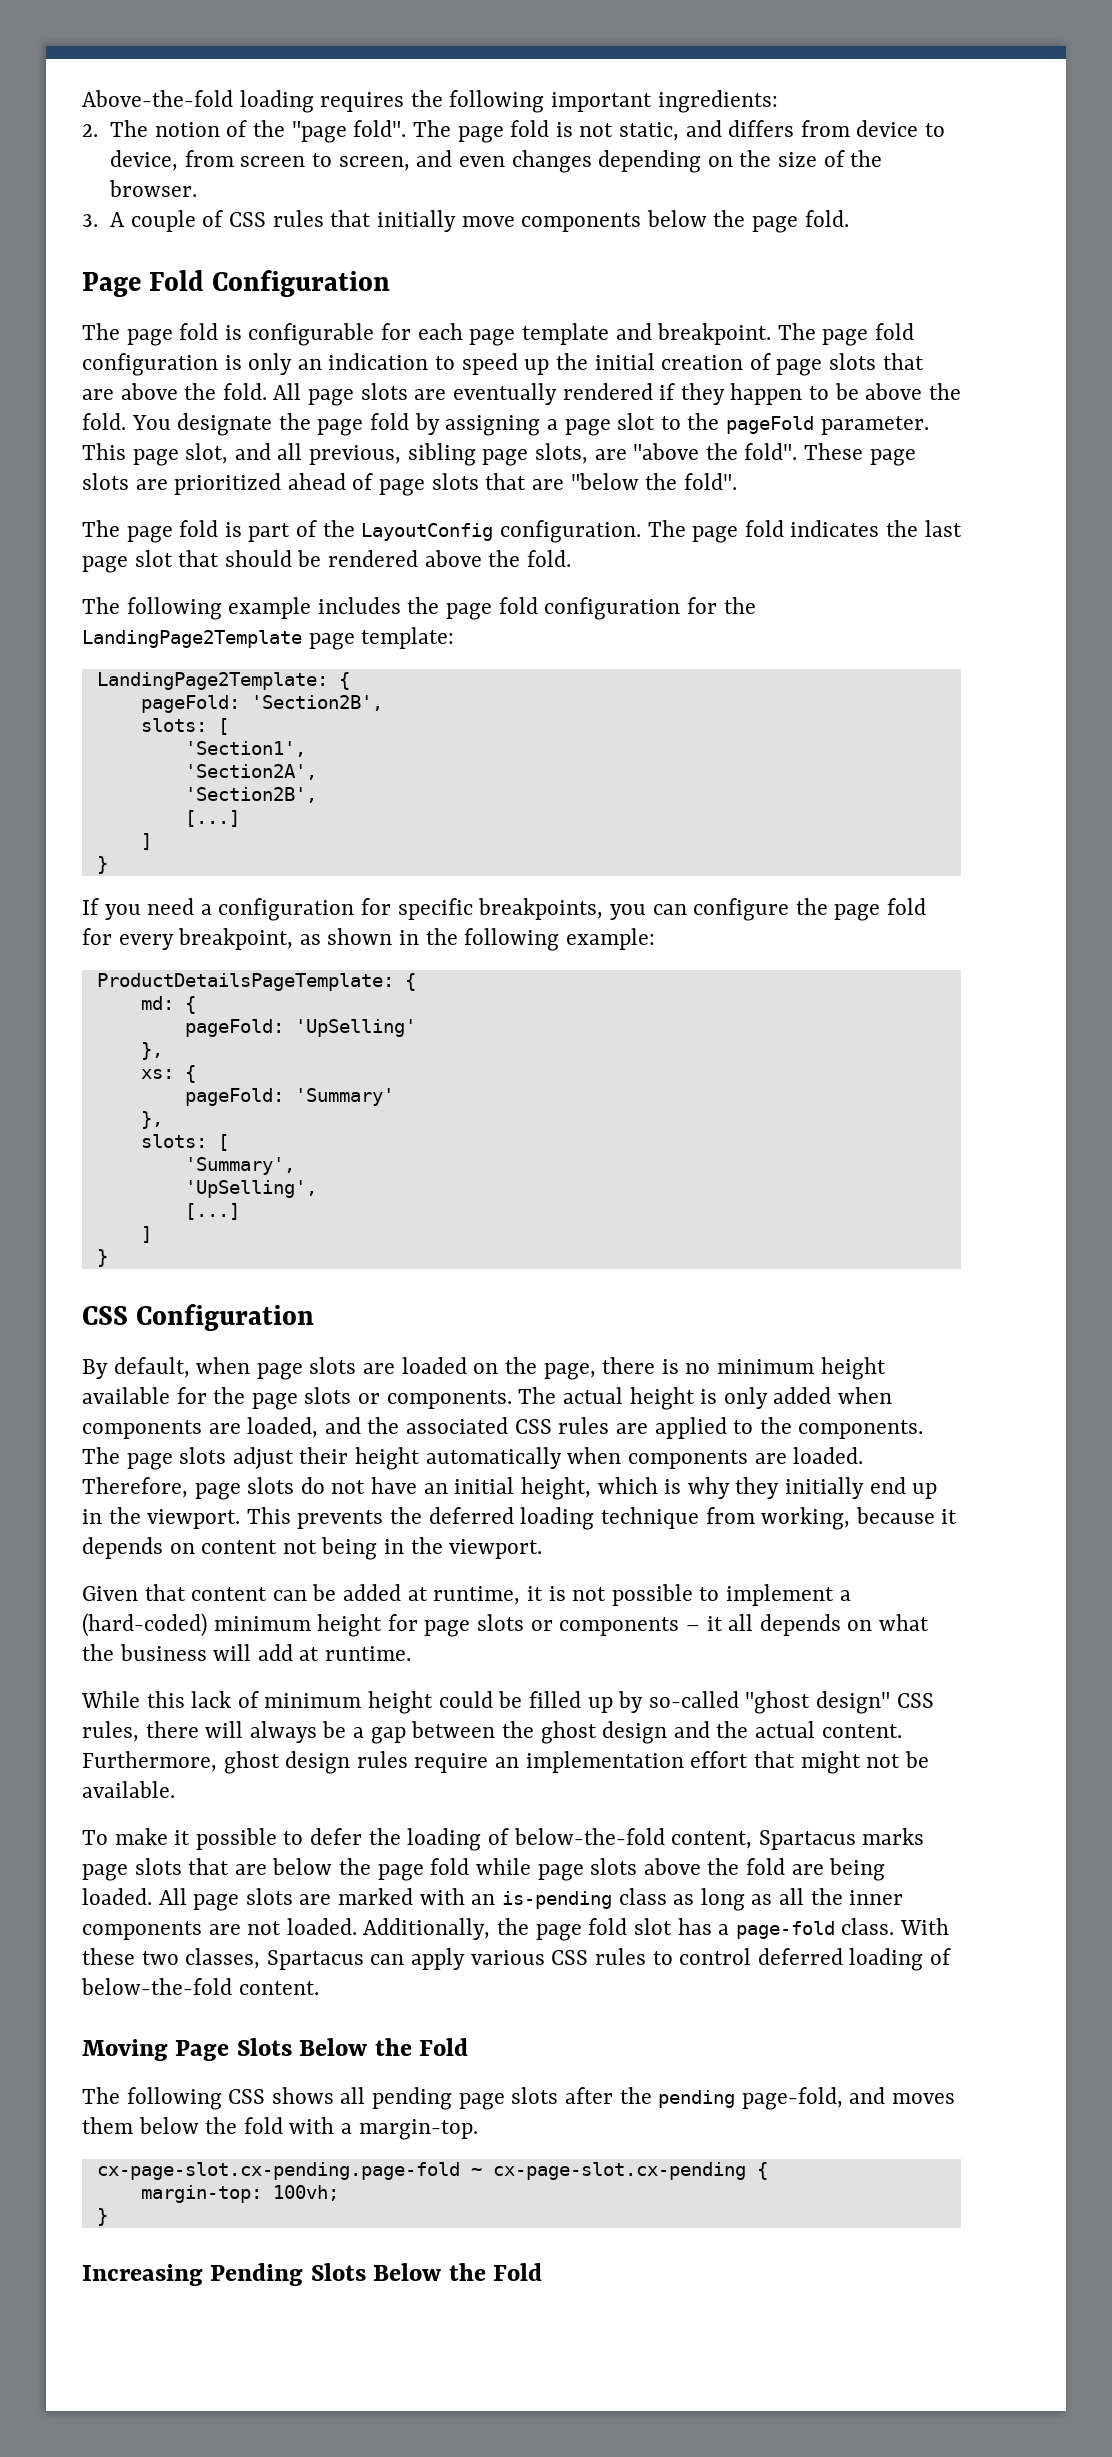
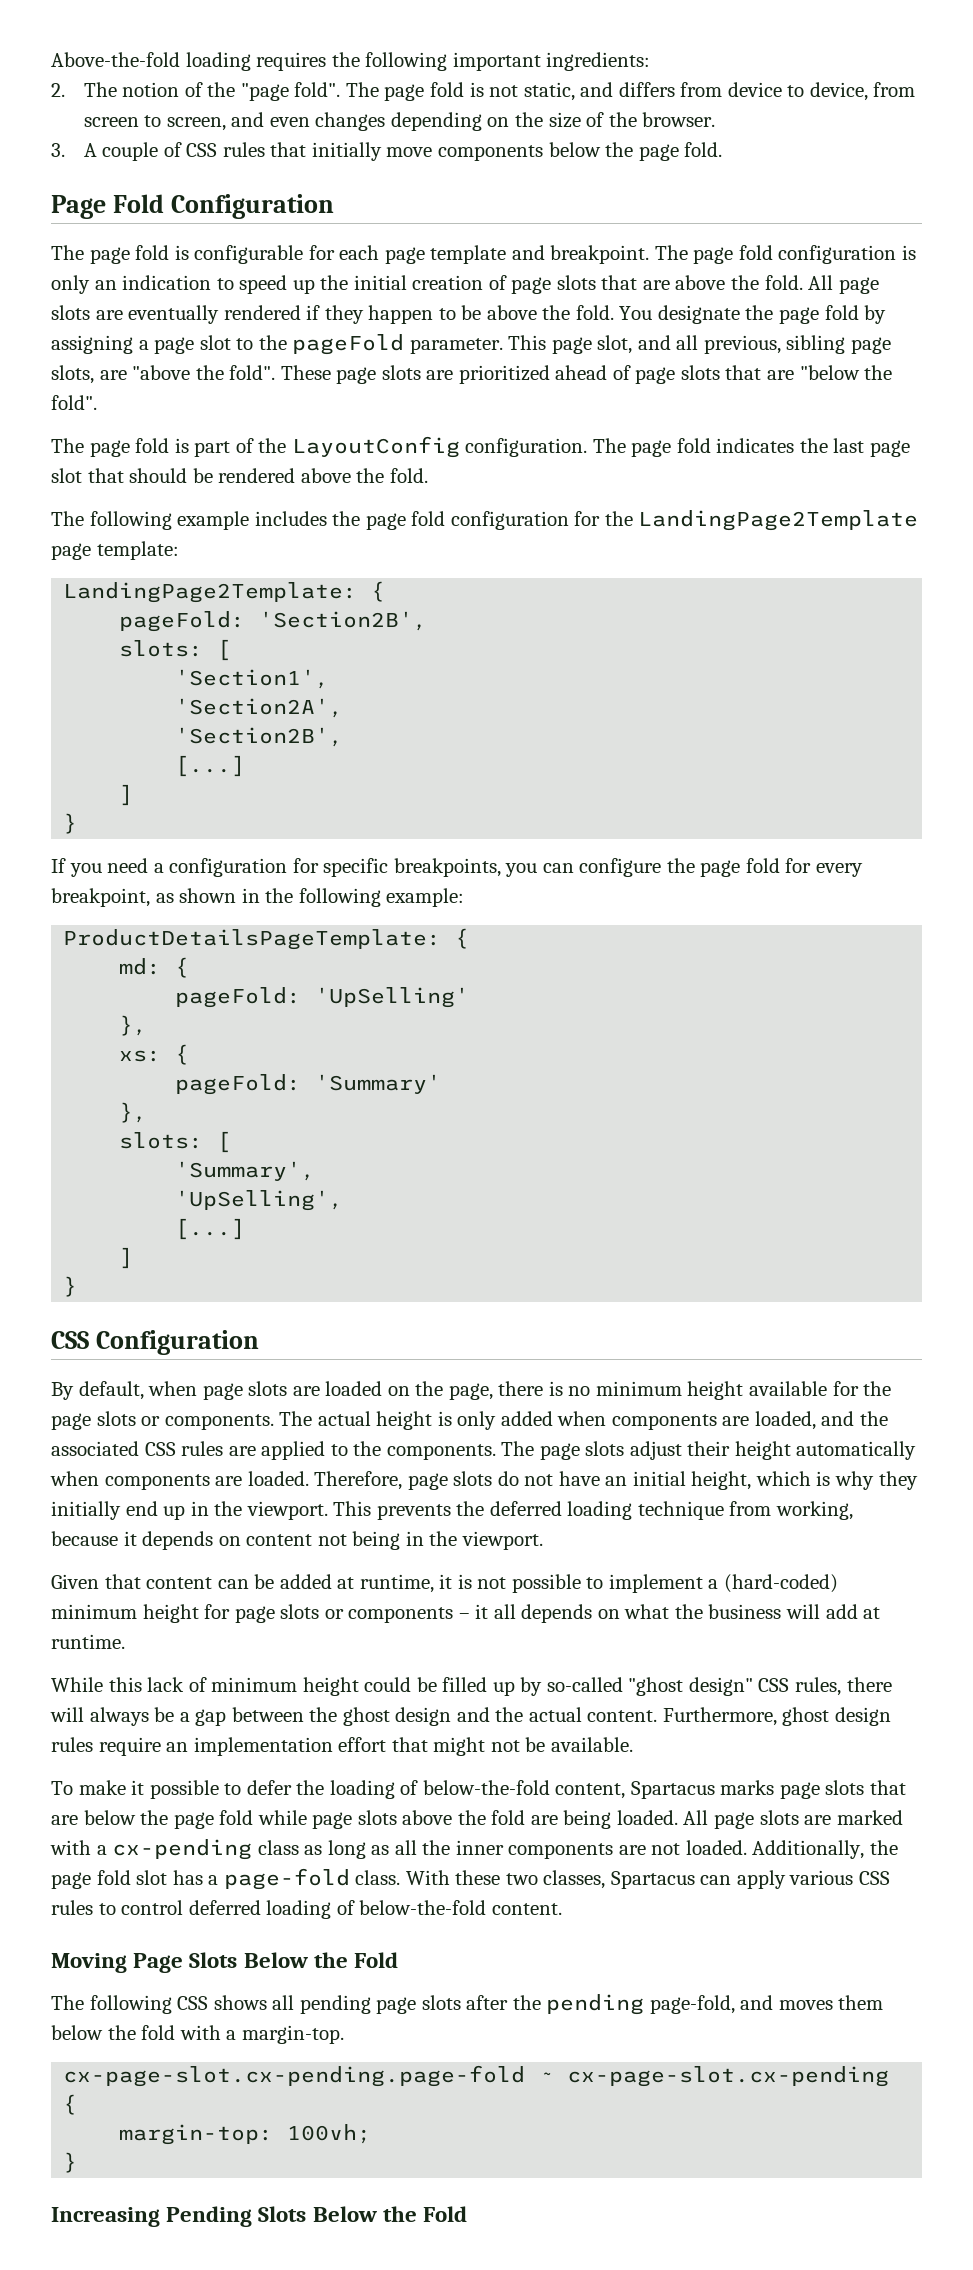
[471,1891,612,1909] an is-pending -> [96,1839,253,1860] a cx-pending

